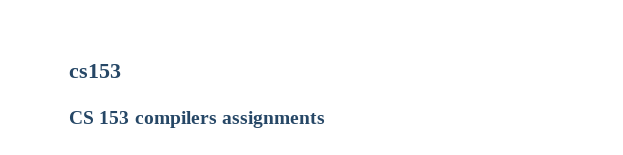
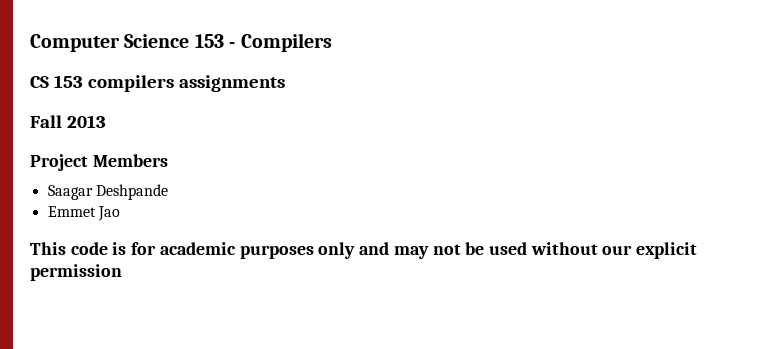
[69,64,121,78] cs153 -> [30,33,332,52] Computer Science 153 - Compilers
(325, 119) none -> [30,115,106,128] [30,154,168,171] [47,184,168,200] [47,206,120,221] [30,242,698,259] [30,264,122,281] // Fall 2013 // Project Members // Saagar Deshpande // Emmet Jao // This code is for academic purposes only and may not be used without our explicit permission

